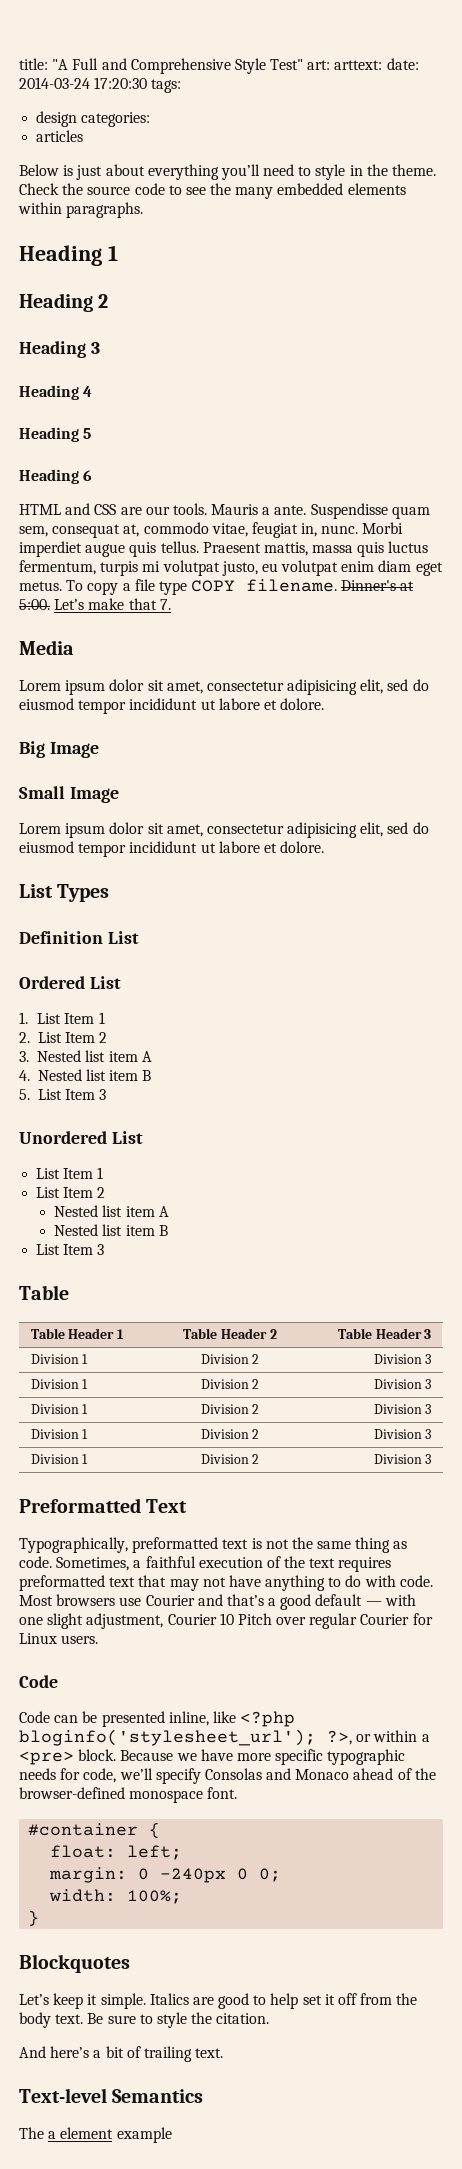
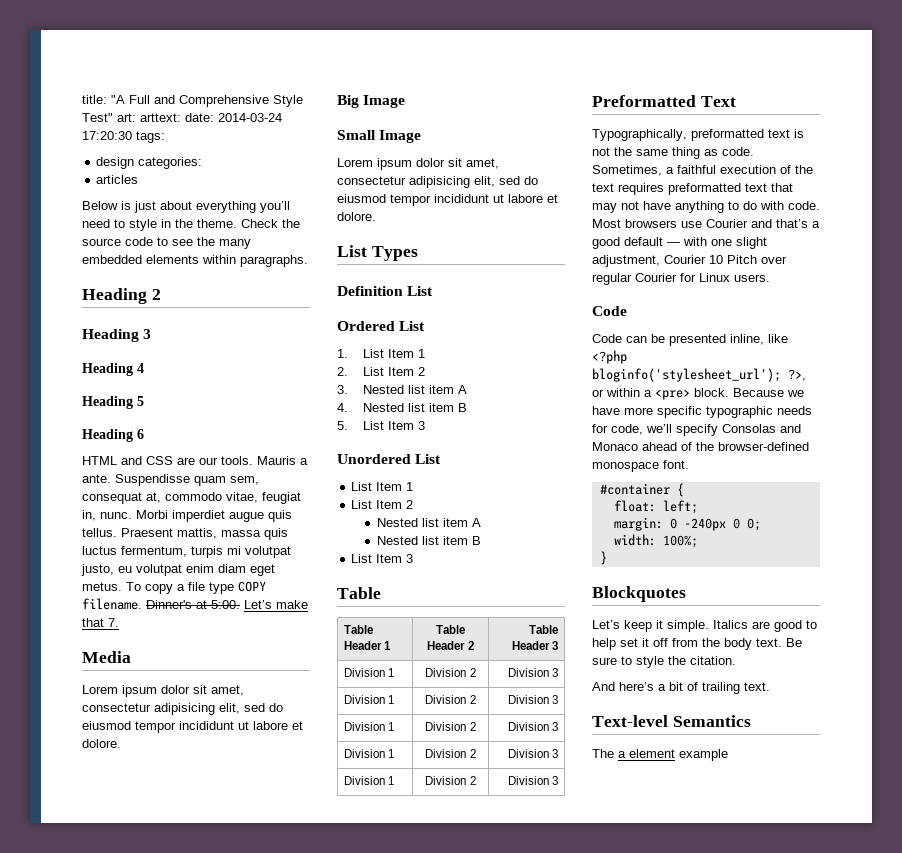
[19,245,118,266] // Heading 1 -> (308, 261) none

